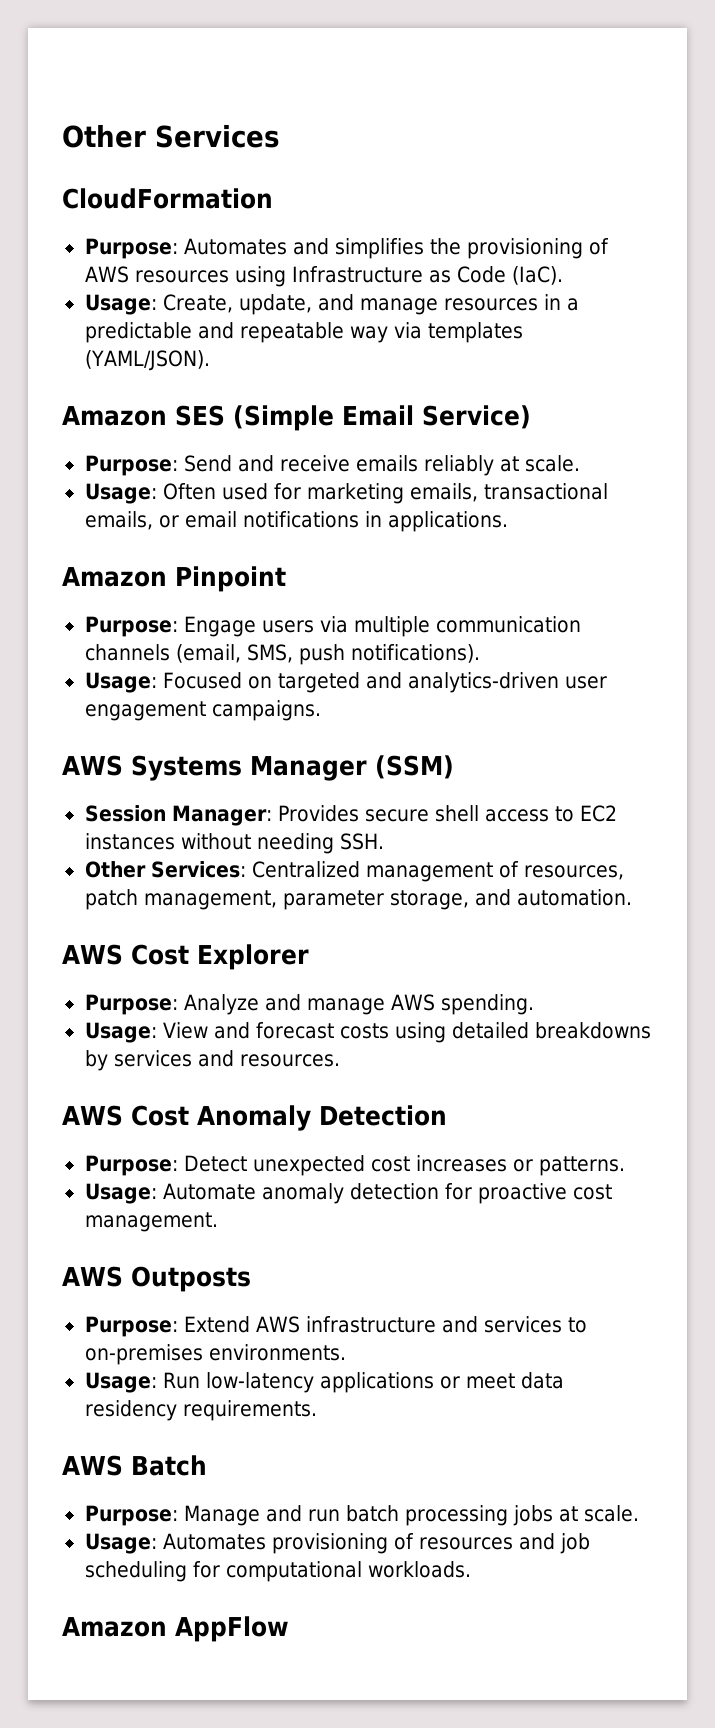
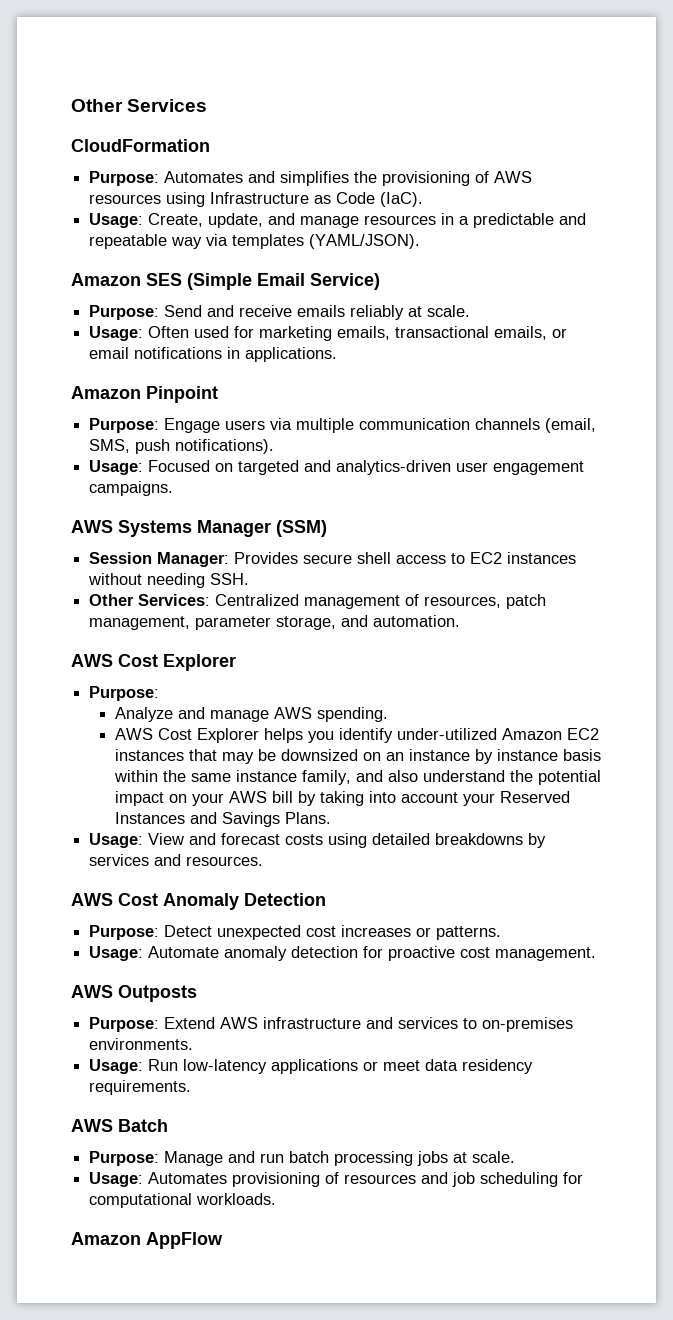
(178, 1004) none -> (160, 693) //
(534, 1004) none -> [114,728,599,743] [114,749,601,764] [113,770,601,785] [114,791,570,806] [114,812,331,827] // AWS Cost Explorer helps you identify under-utilized Amazon EC2 instances that may be downsized on an instance by instance basis within the same instance family, and also understand the potential impact on your AWS bill by taking into account your Reserved Instances and Savings Plans.

